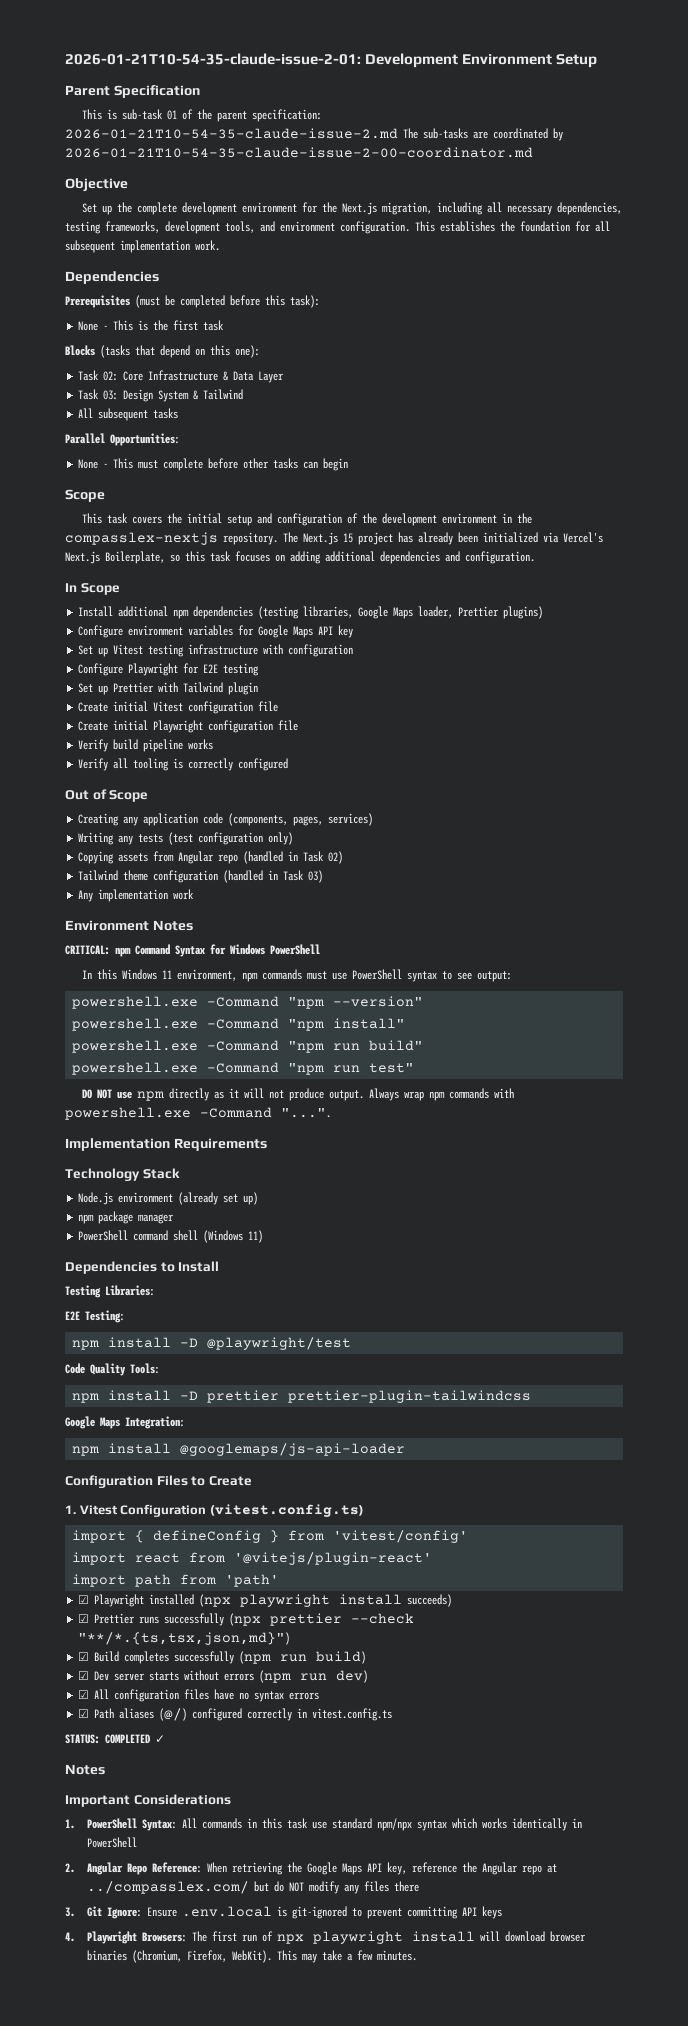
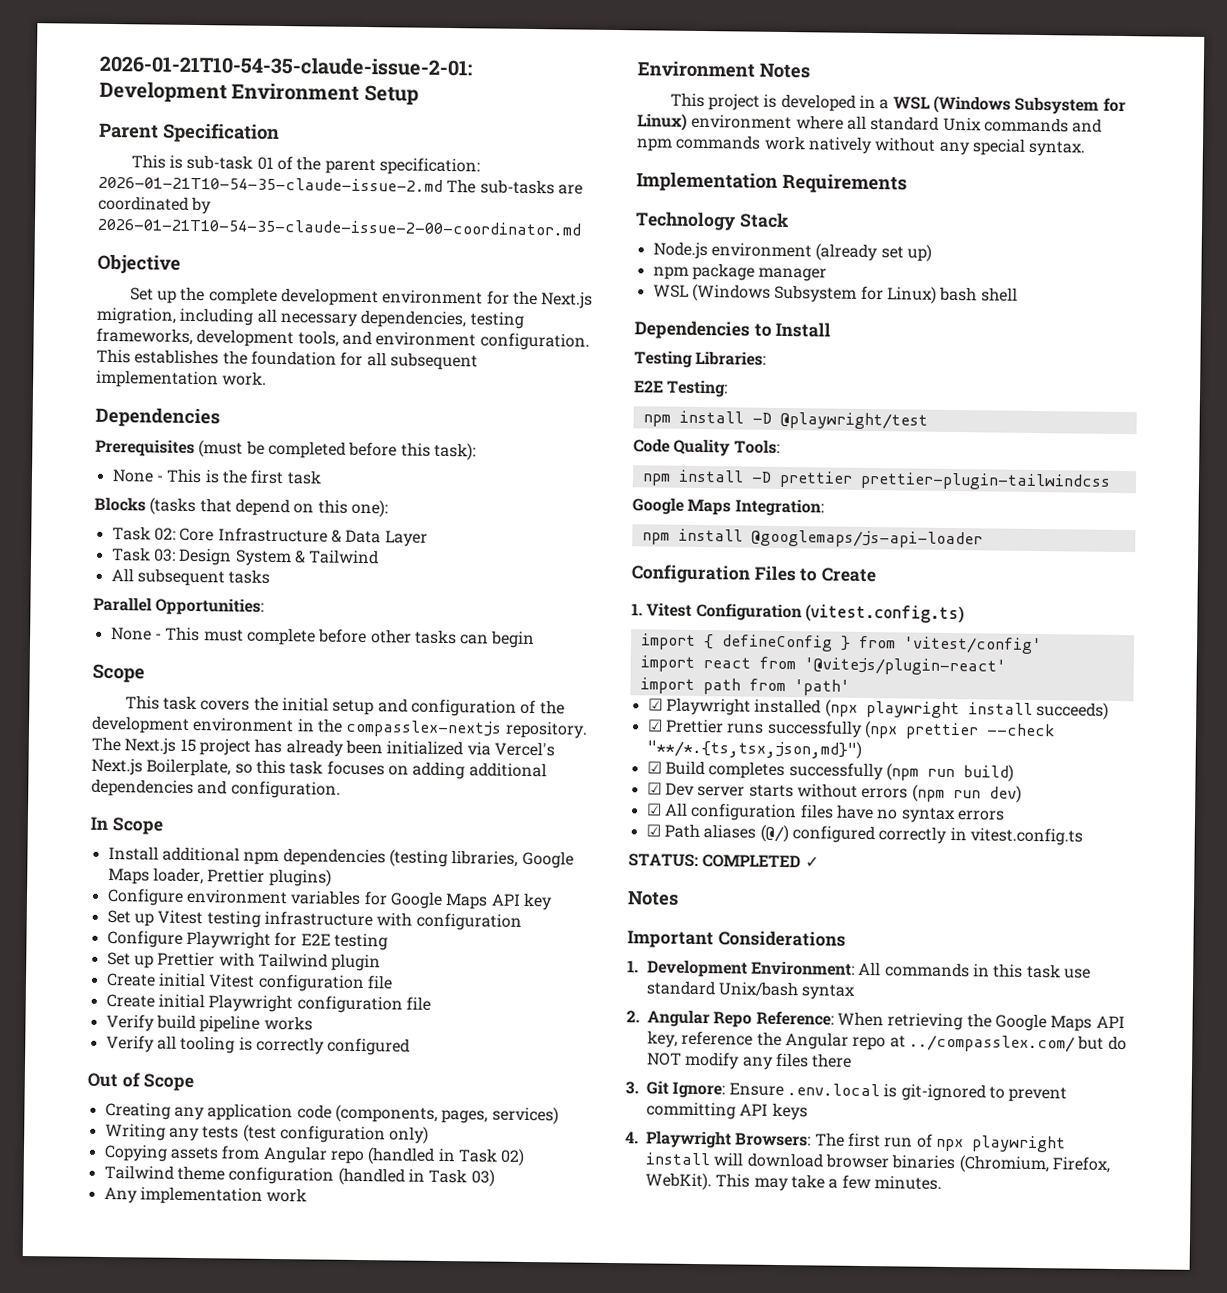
[65,944,320,957] [81,969,512,982] [72,996,424,1009] [72,1018,406,1031] [72,1040,424,1053] [72,1062,415,1075] [81,1088,514,1101] [65,1107,331,1120] CRITICAL: npm Command Syntax for Windows PowerShell // In this Windows 11 environment, npm commands must use PowerShell syntax to see output: // powershell.exe -Command "npm --version" // powershell.exe -Command "npm install" // powershell.exe -Command "npm run build" // powershell.exe -Command "npm run test" // DO NOT use npm directly as it will not produce output. Always wrap npm commands with powershell.exe -Command "...". -> [669,92,1126,115] [637,113,1103,133] [636,134,1087,157] This project is developed in a WSL (Windows Subsystem for Linux) environment where all standard Unix commands and npm commands work natively without any special syntax.
[78,1230,169,1241] PowerShell command -> [652,283,978,304] WSL (Windows Subsystem for Linux) bash
[203,1230,264,1243] (Windows 11) -> (1018, 294) none
[87,1818,178,1831] PowerShell Syntax: -> [646,959,855,978] Development Environment:
[377,1818,583,1831] [87,1837,138,1848] npm/npx syntax which works identically in PowerShell -> [717,981,857,1000] Unix/bash syntax

